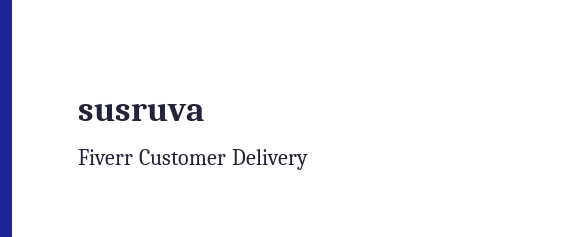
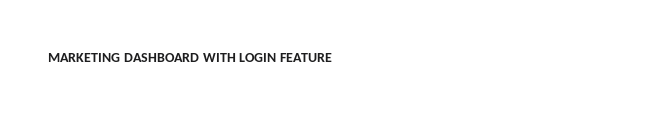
[78,103,204,121] [78,149,308,170] susruva // Fiverr Customer Delivery -> [48,53,333,62] MARKETING DASHBOARD WITH LOGIN FEATURE

